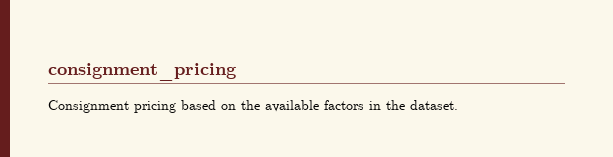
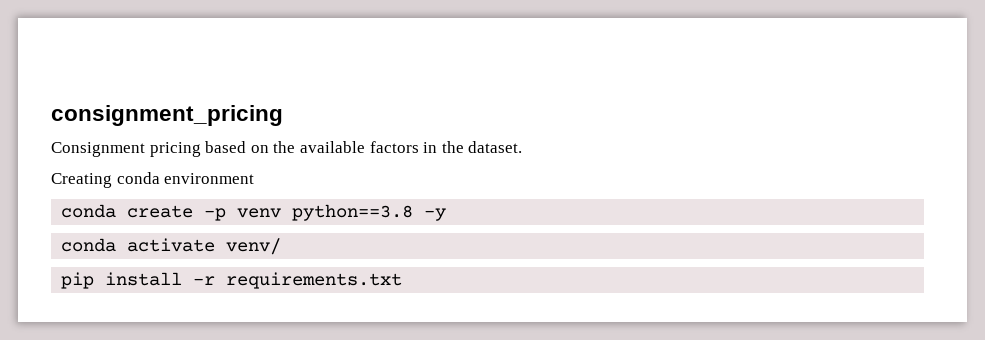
(458, 105) none -> [51,172,255,188] [61,204,447,221] [61,238,282,255] [61,272,403,289] // Creating conda environment // conda create -p venv python==3.8 -y // conda activate venv/ // pip install -r requirements.txt

